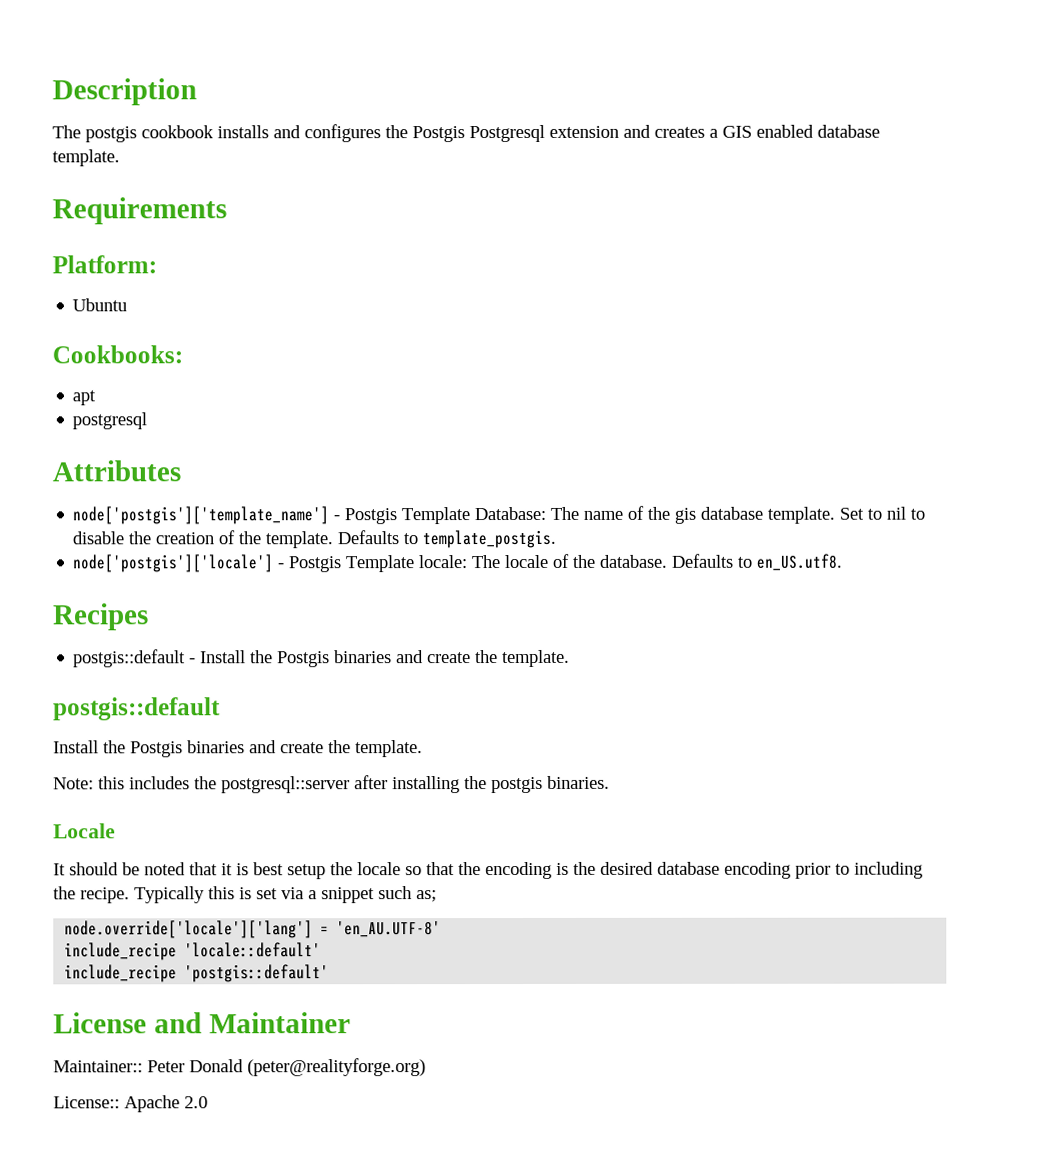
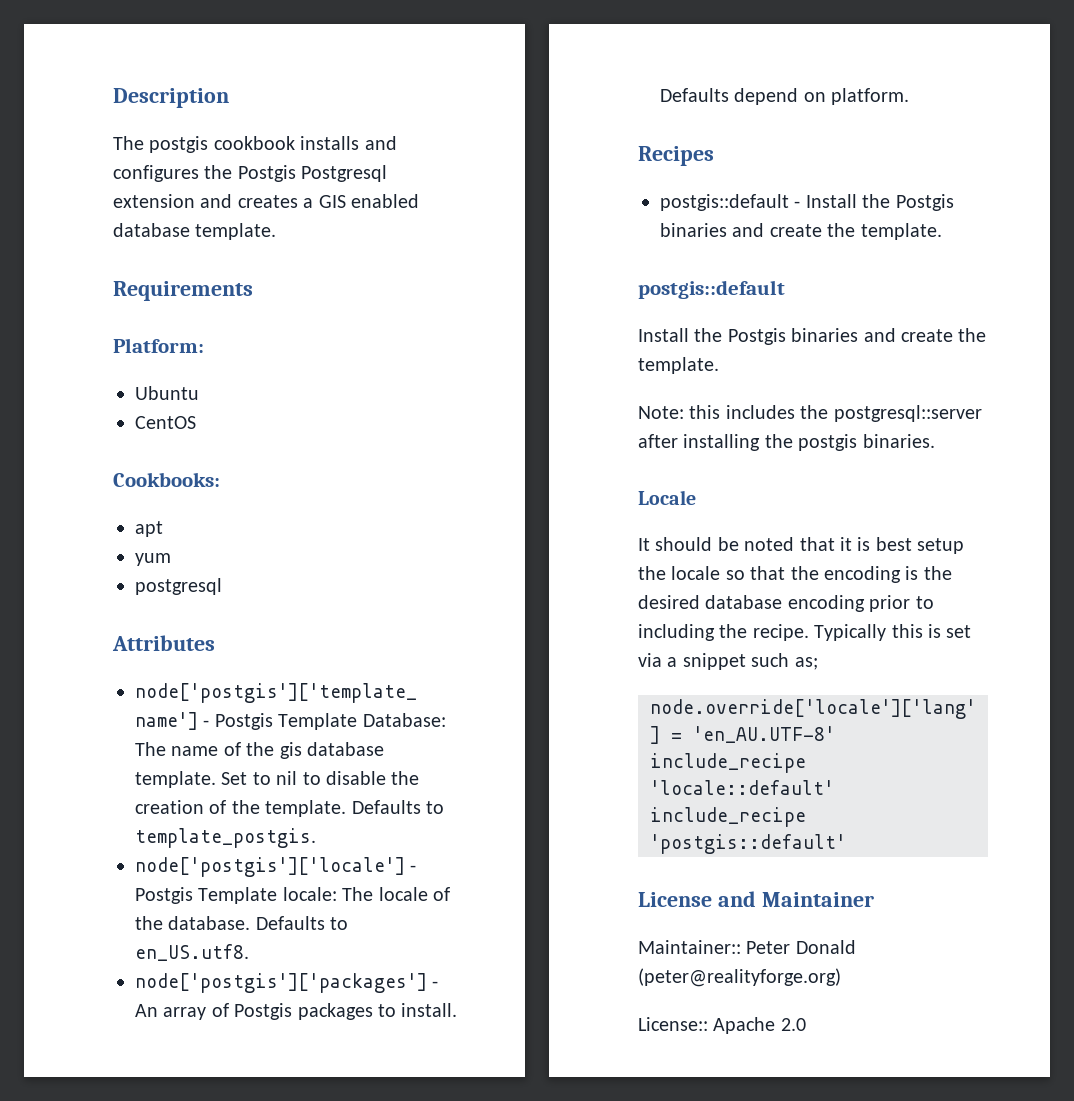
(128, 305) none -> [135,416,196,429] // CentOS
(97, 398) none -> [135,553,171,566] // yum
(843, 562) none -> [135,973,439,993] [135,1003,458,1020] [660,88,910,105] // node['postgis']['packages'] - An array of Postgis packages to install. Defaults depend on platform.

